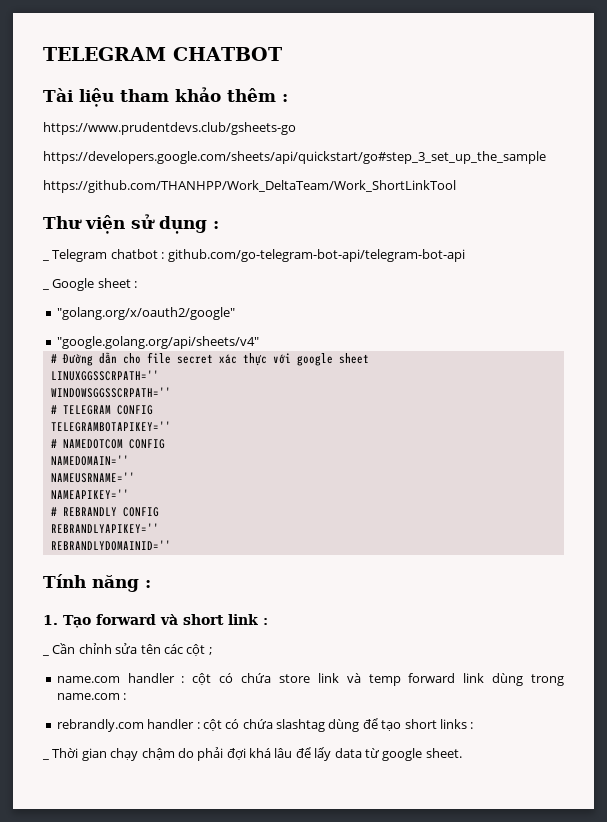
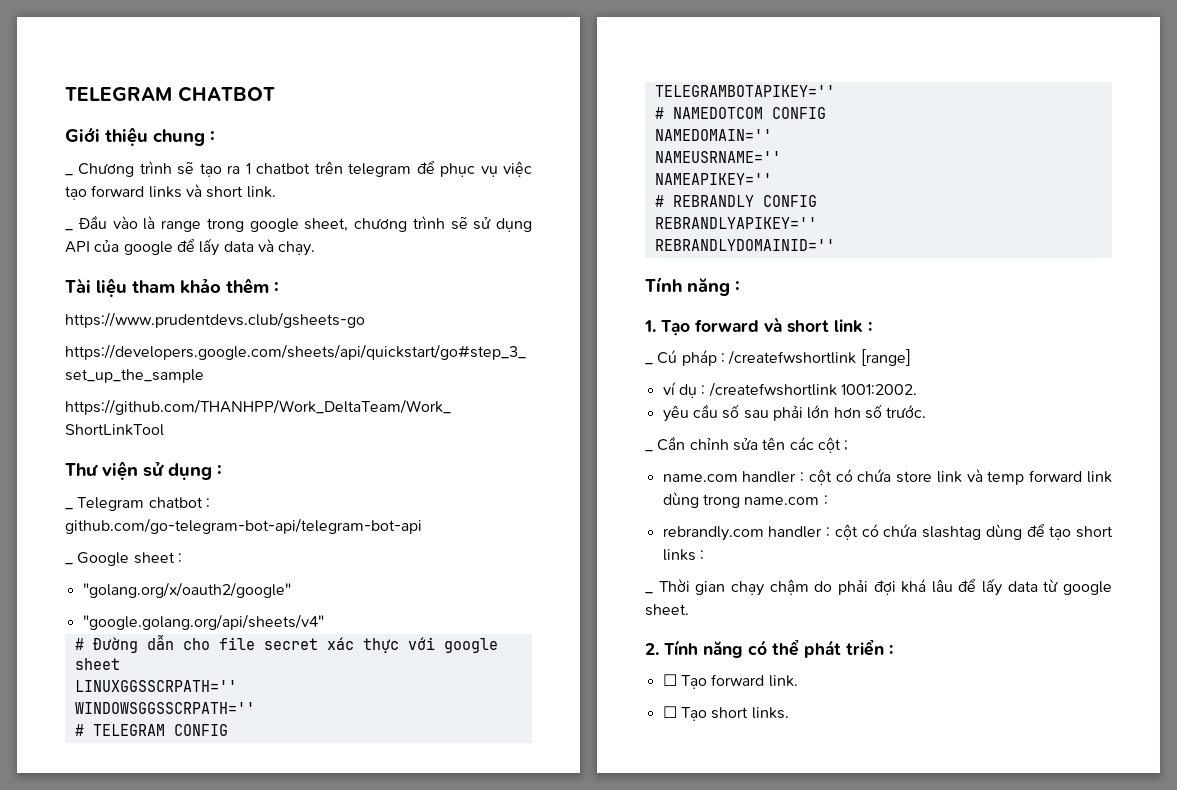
(282, 54) none -> [65,127,215,146] [65,161,532,177] [65,184,276,200] [65,229,73,231] [77,215,532,232] [65,238,316,256] // Giới thiệu chung : // _ Chương trình sẽ tạo ra 1 chatbot trên telegram để phục vụ việc tạo forward links và short link. // _ Đầu vào là range trong google sheet, chương trình sẽ sử dụng API của google để lấy data và chạy.
(268, 621) none -> [645,349,911,366] [662,382,917,398] [662,404,927,422] // _ Cú pháp : /createfwshortlink [range] // ví dụ : /createfwshortlink 1001:2002. // yêu cầu số sau phải lớn hơn số trước.
(462, 753) none -> [645,640,893,658] [662,674,798,689] [662,706,789,721] // 2. Tính năng có thể phát triển : // ☐ Tạo forward link. // ☐ Tạo short links.

